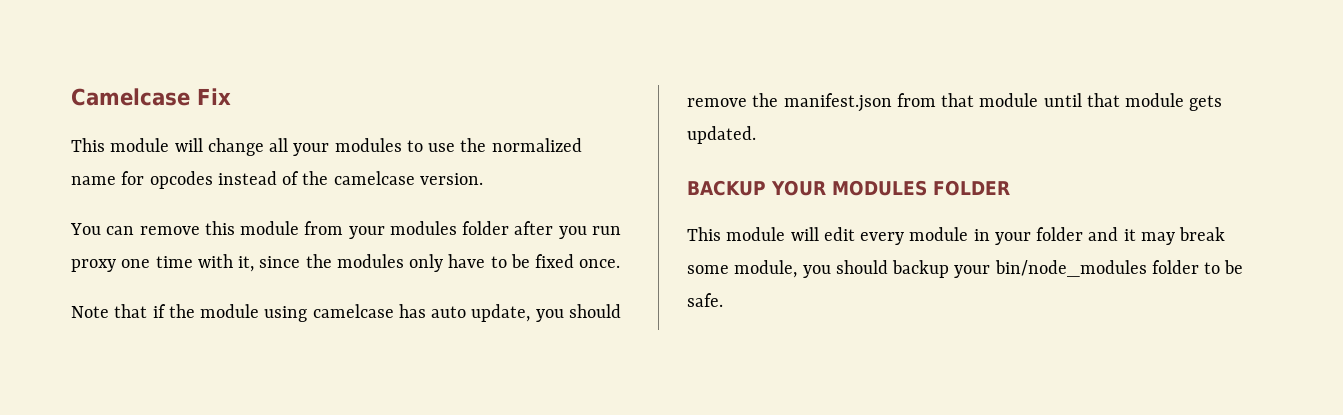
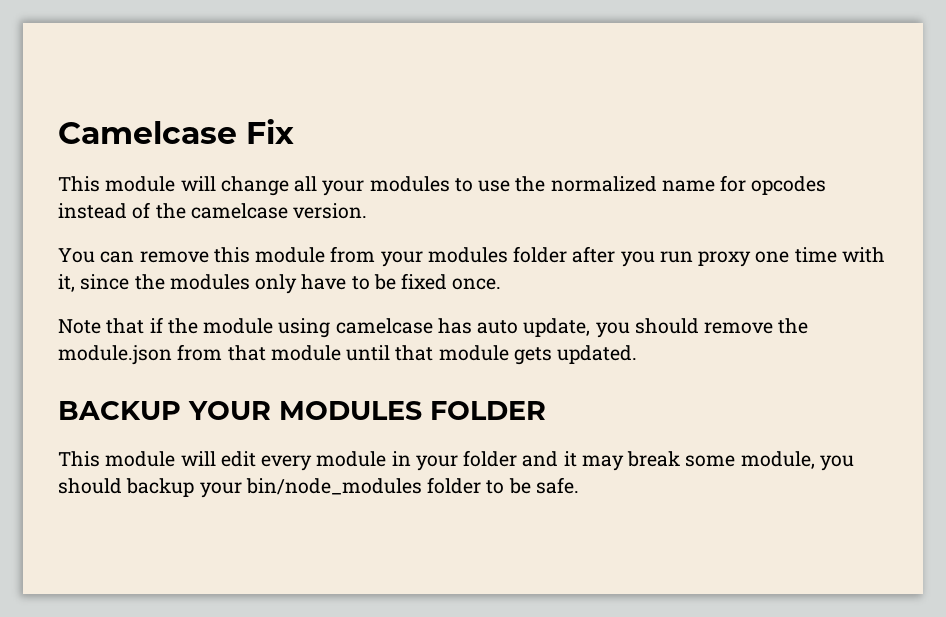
[783,93,892,112] manifest.json -> [58,345,172,365] module.json

